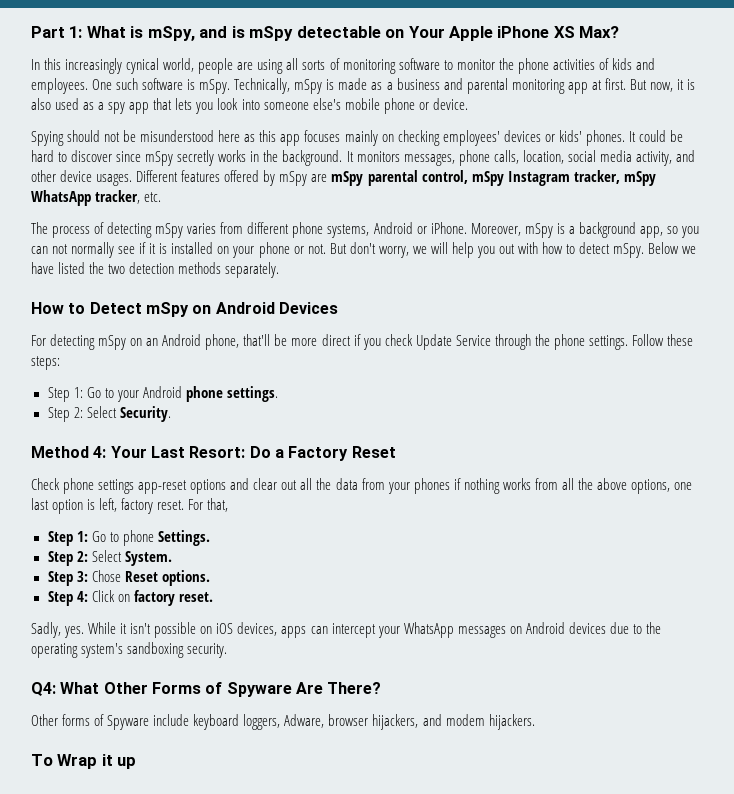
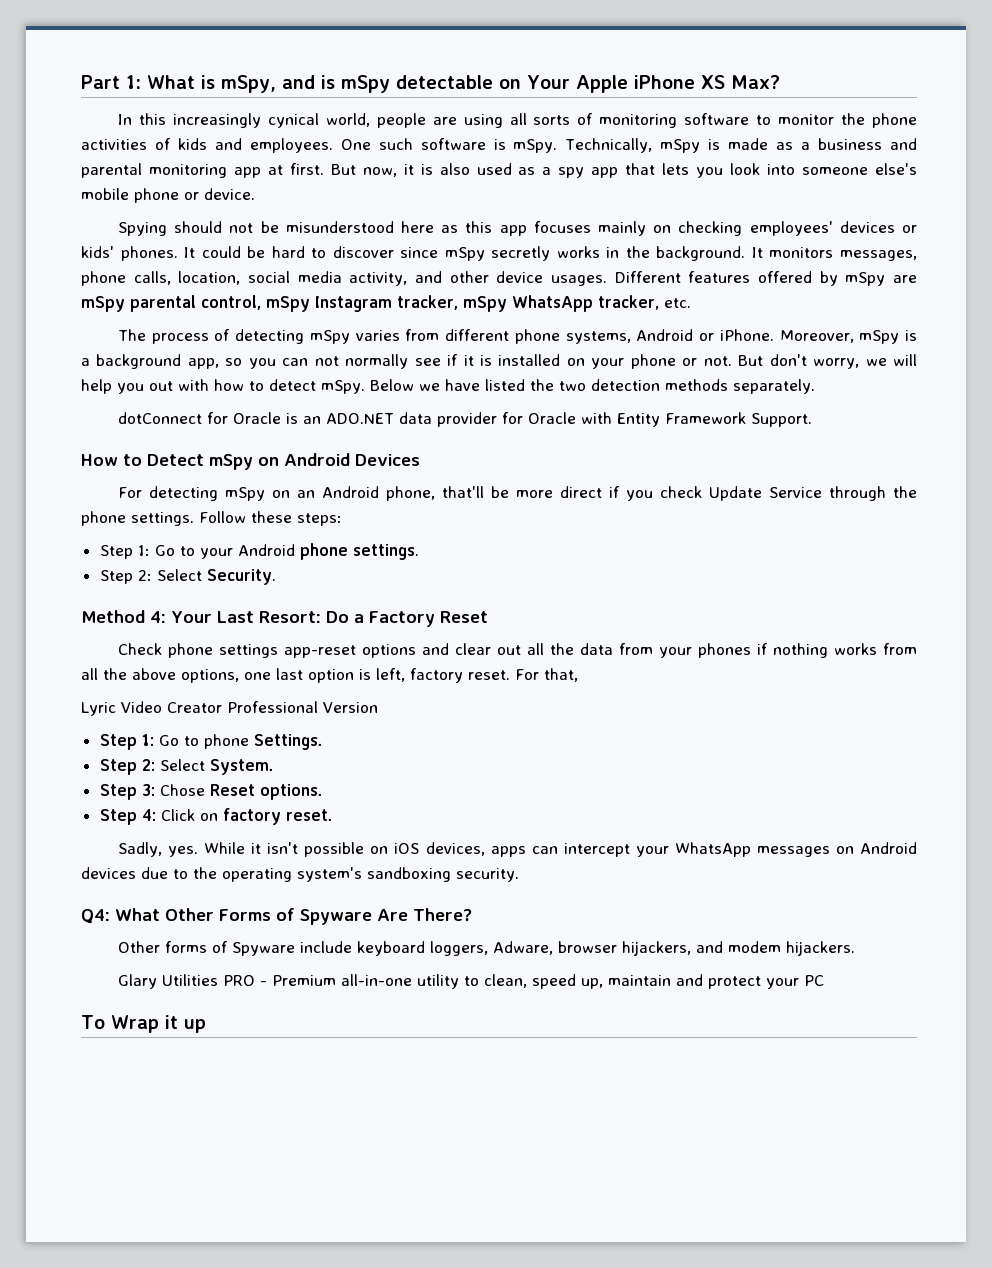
(280, 270) none -> [118,412,813,427] // dotConnect for Oracle is an ADO.NET data provider for Oracle with Entity Framework Support.
(229, 505) none -> [81,701,378,716] // Lyric Video Creator Professional Version
(535, 722) none -> [118,974,825,989] // Glary Utilities PRO - Premium all-in-one utility to clean, speed up, maintain and protect your PC

